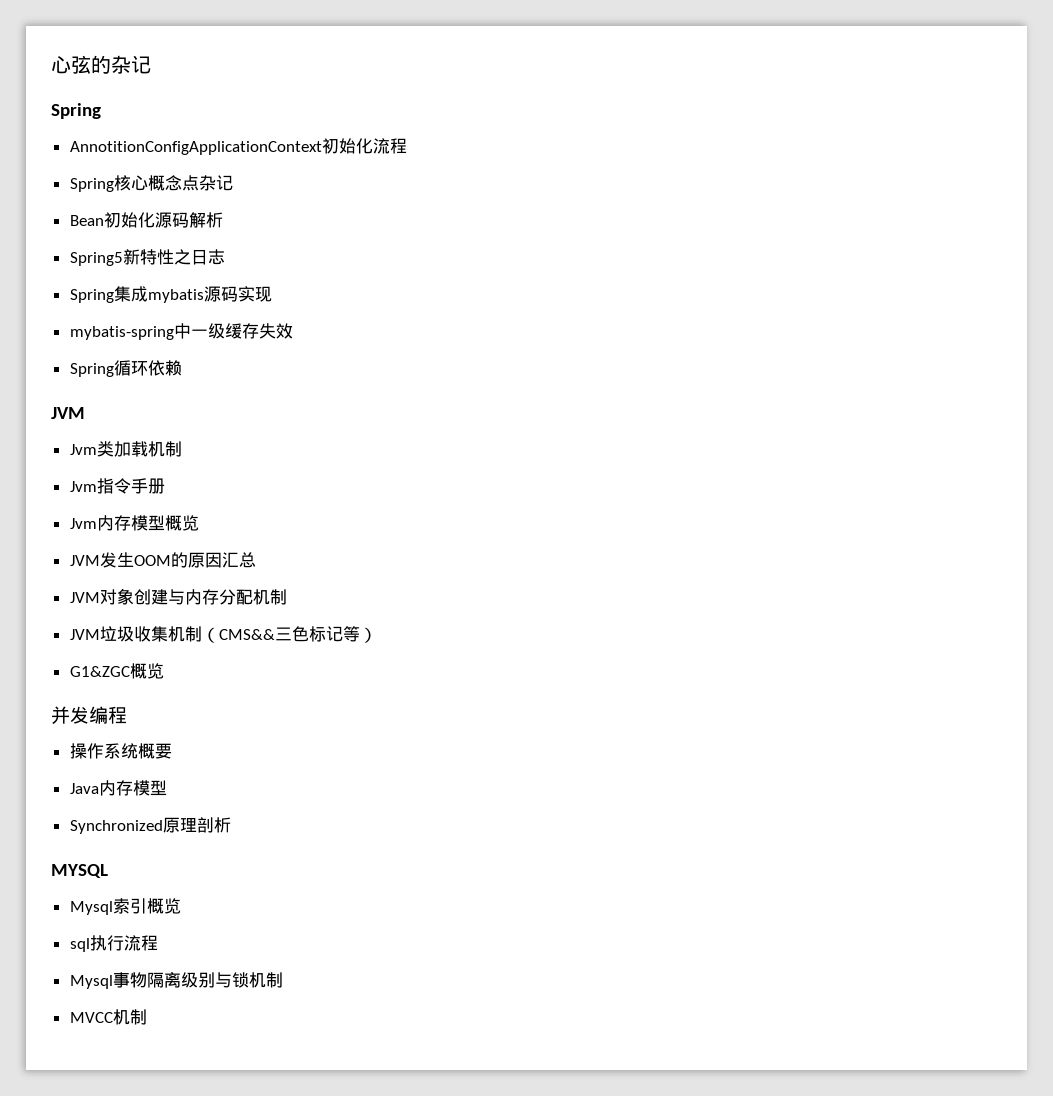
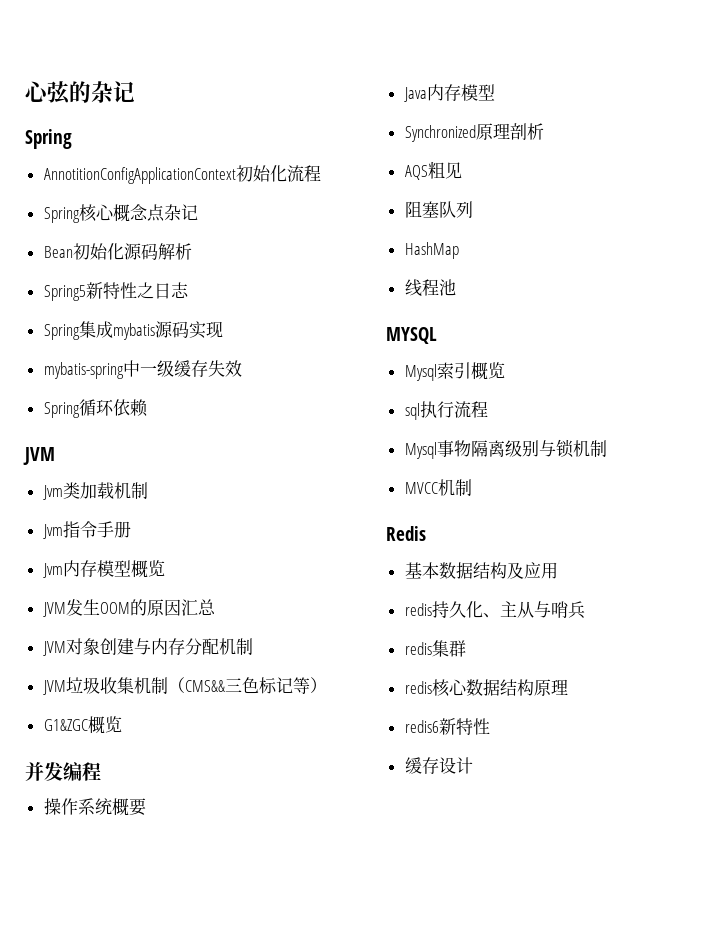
(231, 825) none -> [404,161,462,180] [404,201,473,218] [404,242,459,259] [404,279,456,297] // AQS粗见 // 阻塞队列 // HashMap // 线程池
(147, 1017) none -> [386,526,426,541] [404,562,558,579] [404,601,585,619] [404,640,466,657] [404,679,568,697] [404,718,490,736] [404,757,473,774] // Redis // 基本数据结构及应用 // redis持久化、主从与哨兵 // redis集群 // redis核心数据结构原理 // redis6新特性 // 缓存设计

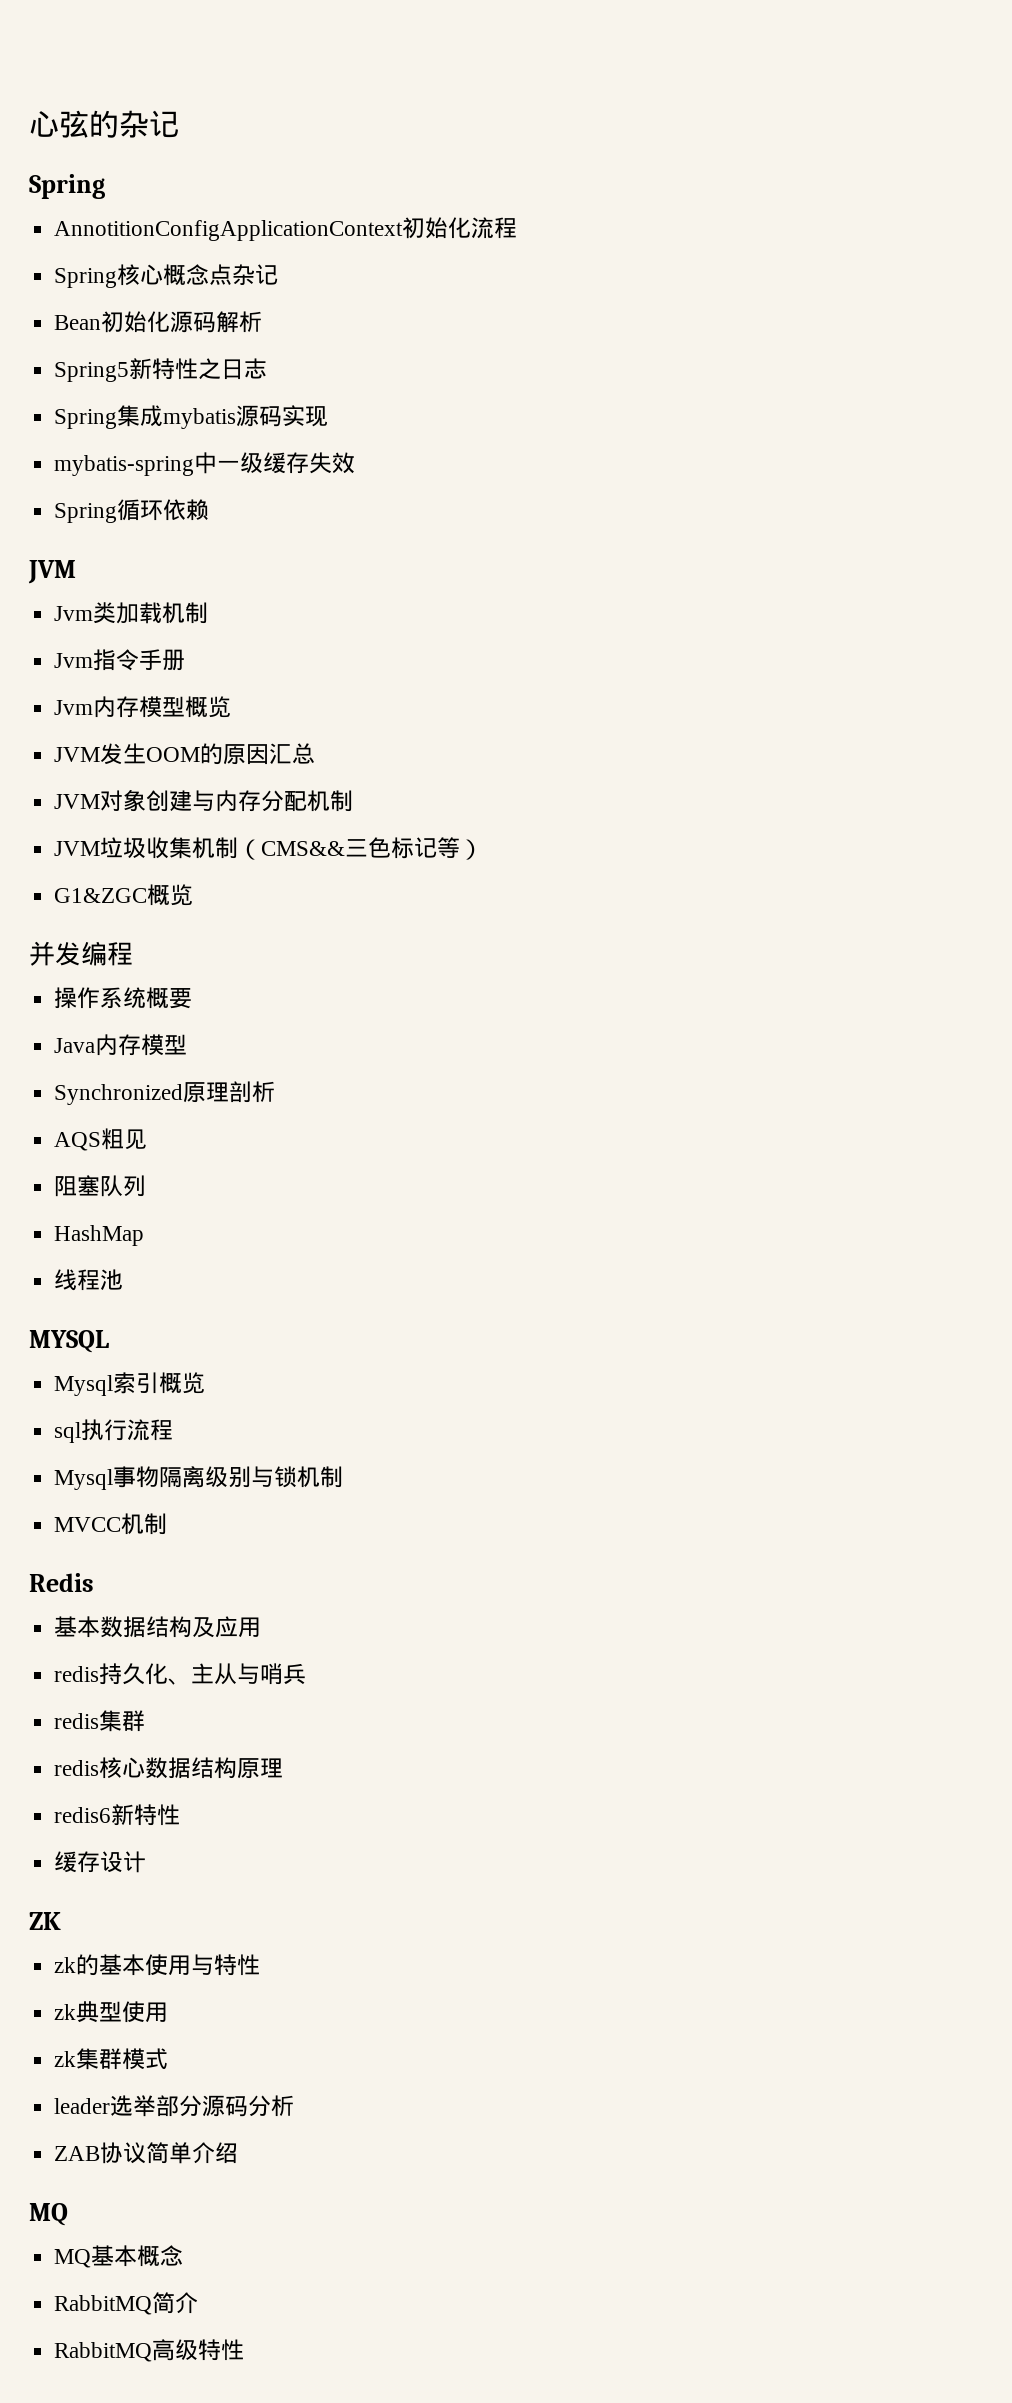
(473, 765) none -> [29,1912,61,1930] [54,1954,261,1976] [54,2001,169,2023] [54,2048,169,2070] [54,2095,295,2117] [54,2142,239,2164] [29,2203,68,2226] [54,2245,184,2268] [54,2292,199,2315] [54,2339,245,2362] // ZK // zk的基本使用与特性 // zk典型使用 // zk集群模式 // leader选举部分源码分析 // ZAB协议简单介绍 // MQ // MQ基本概念 // RabbitMQ简介 // RabbitMQ高级特性

